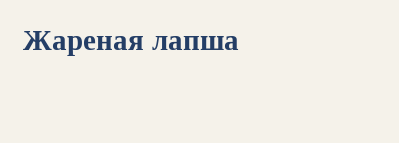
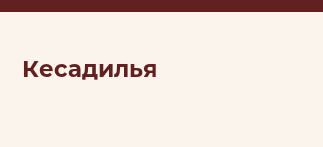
[23,31,239,56] Жареная лапша -> [22,61,157,80] Кесадилья

